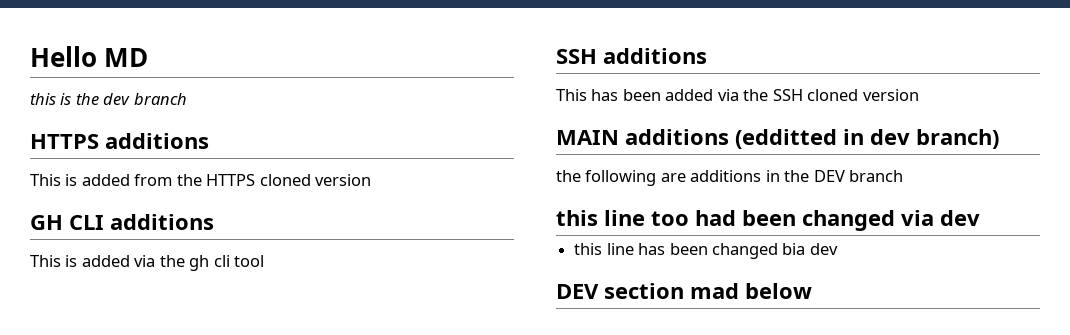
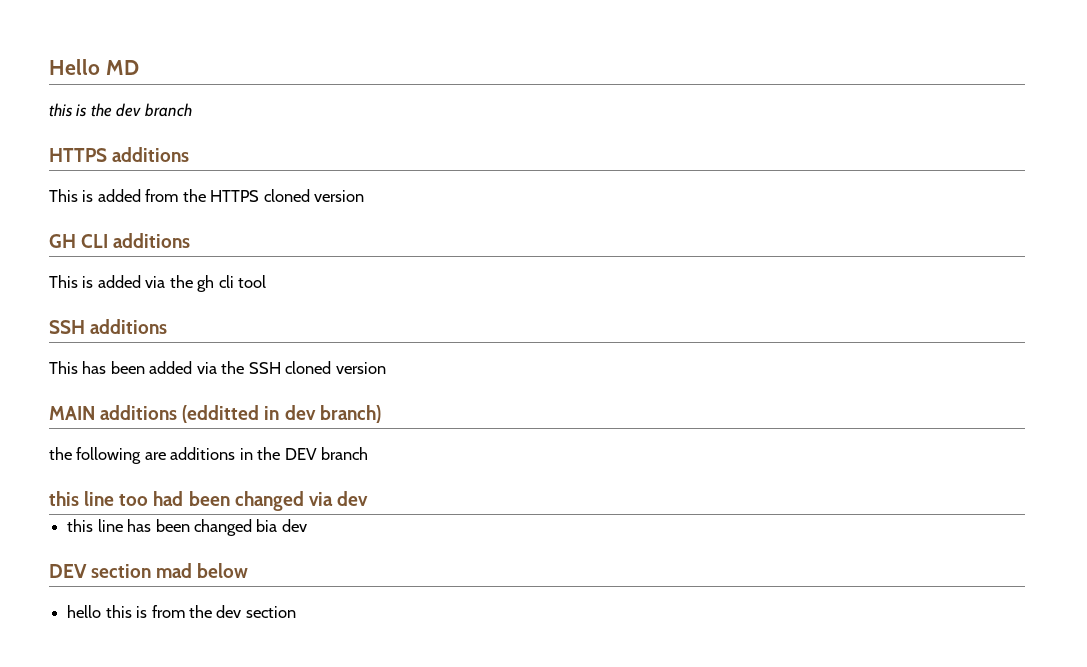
(812, 291) none -> [67,605,296,618] // hello this is from the dev section

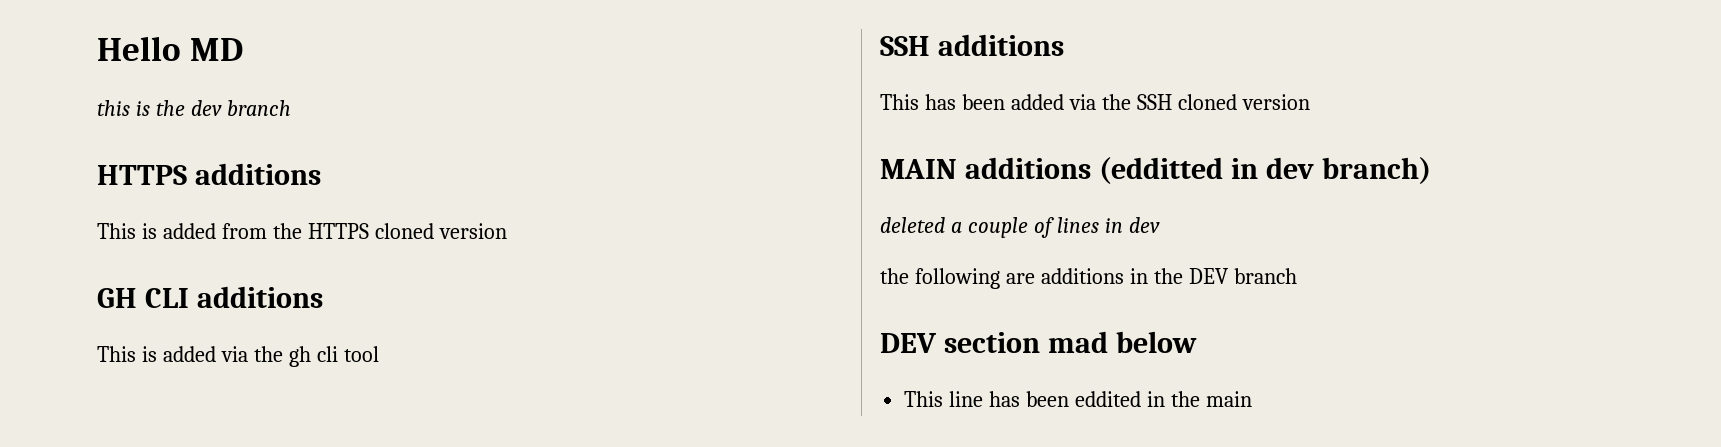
(381, 414) none -> [880,217,1160,238] // deleted a couple of lines in dev
[49,491,368,511] [67,519,307,536] [49,563,249,578] [67,605,296,618] this line too had been changed via dev // this line has been changed bia dev // DEV section mad below // hello this is from the dev section -> [880,331,1197,353] [904,391,1252,407] DEV section mad below // This line has been eddited in the main

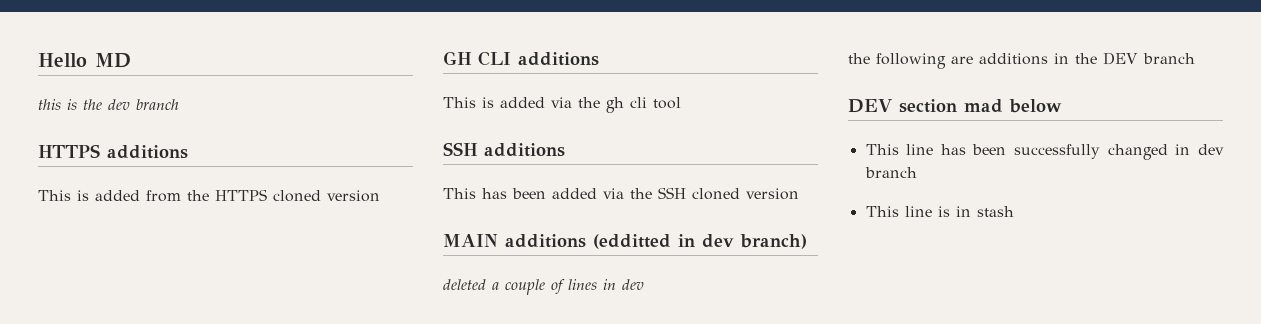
[1074,391,1252,407] eddited in the main -> [1014,144,1224,160] [864,167,917,178] [865,206,1014,217] successfully changed in dev branch // This line is in stash

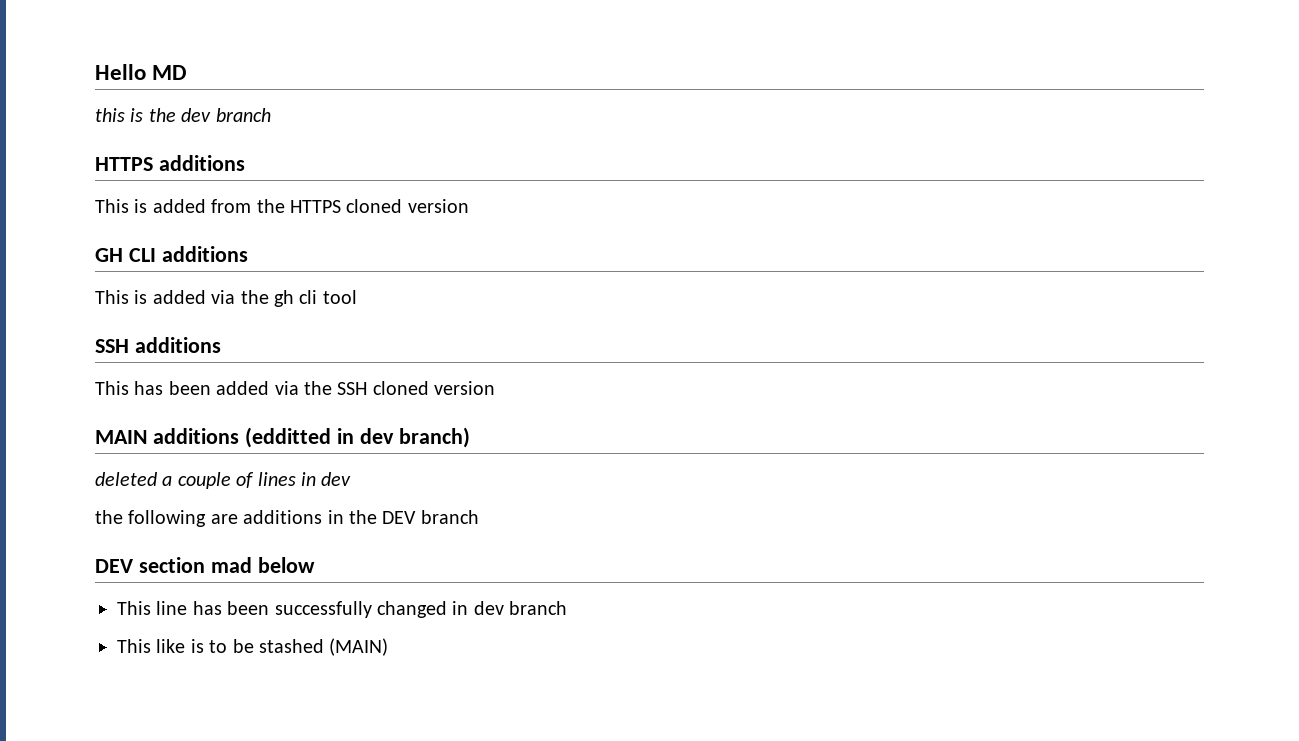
[904,206,1014,217] line is in stash -> [156,638,389,656] like is to be stashed (MAIN)

